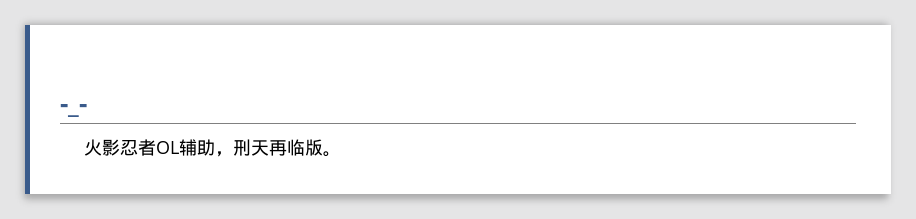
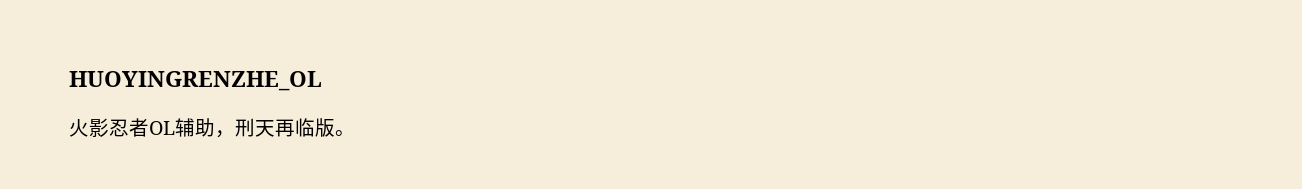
[60,104,87,117] -_- -> [69,71,322,91] HUOYINGRENZHE_OL

